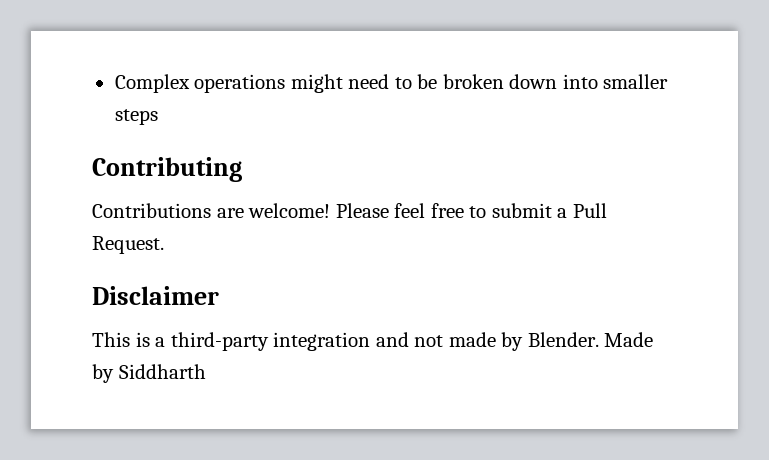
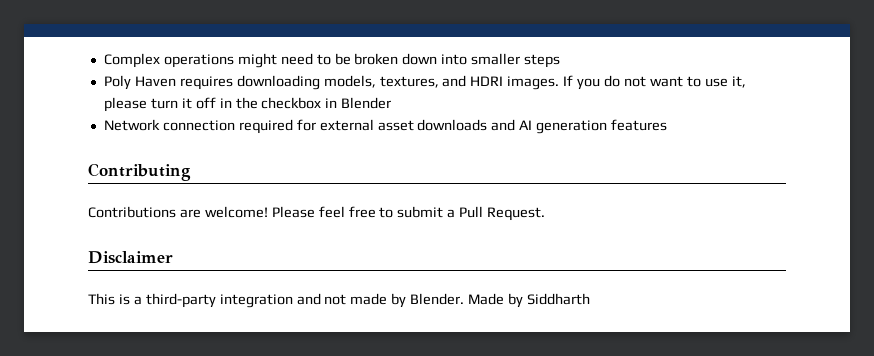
(158, 117) none -> [103,75,746,90] [103,97,392,112] [103,119,668,134] // Poly Haven requires downloading models, textures, and HDRI images. If you do not want to use it, please turn it off in the checkbox in Blender // Network connection required for external asset downloads and AI generation features

